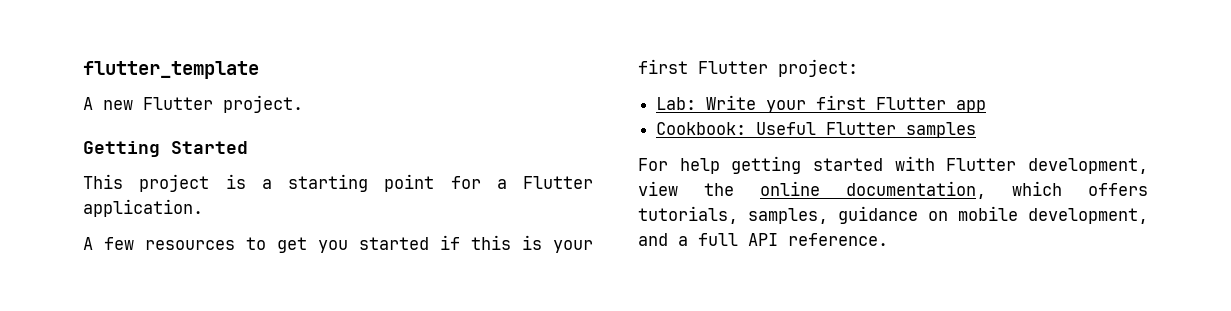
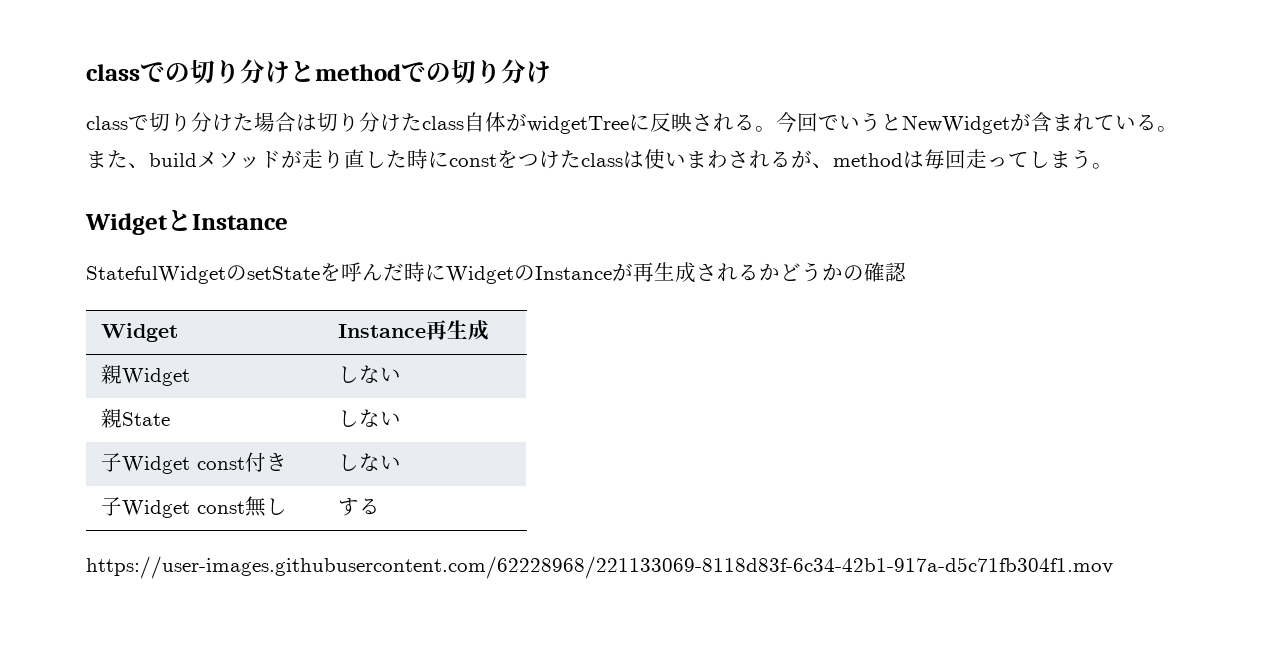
[83,61,259,79] [83,95,303,113] [83,141,248,157] [83,174,593,192] [83,199,203,217] [83,235,593,253] [638,59,858,77] [656,95,987,113] [656,122,977,138] [638,156,1148,174] [638,181,1148,199] [638,206,1148,224] [638,233,888,246] flutter_template // A new Flutter project. // Getting Started // This project is a starting point for a Flutter application. // A few resources to get you started if this is your first Flutter project: // Lab: Write your first Flutter app // Cookbook: Useful Flutter samples // For help getting started with Flutter development, view the online documentation, which offers tutorials, samples, guidance on mobile development, and a full API reference. -> [86,59,551,84] [86,112,1178,134] [86,149,1113,169] [85,209,288,235] [86,262,907,284] [100,323,178,342] [337,320,489,340] [100,364,190,386] [337,365,401,383] [100,408,170,428] [337,409,401,427] [100,452,287,474] [337,453,401,471] [100,496,287,518] [337,498,380,516] [86,556,1113,579] classでの切り分けとmethodでの切り分け // classで切り分けた場合は切り分けたclass自体がwidgetTreeに反映される。今回でいうとNewWidgetが含まれている。また、buildメソッドが走り直した時にconstをつけたclassは使いまわされるが、methodは毎回走ってしまう。 // WidgetとInstance // StatefulWidgetのsetStateを呼んだ時にWidgetのInstanceが再生成されるかどうかの確認 // Widget | Instance再生成 // 親Widget | しない // 親State | しない // 子Widget const付き | しない // 子Widget const無し | する // https://user-images.githubusercontent.com/62228968/221133069-8118d83f-6c34-42b1-917a-d5c71fb304f1.mov

